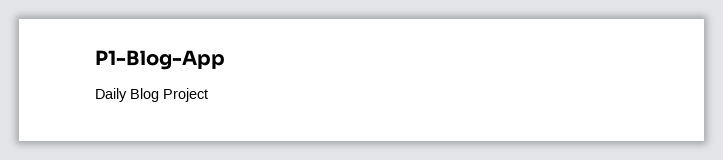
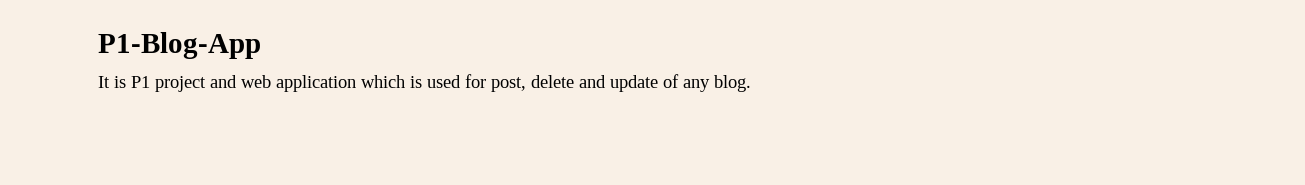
[95,88,208,102] Daily Blog Project -> [98,74,751,92] It is P1 project and web application which is used for post, delete and update of any blog.

